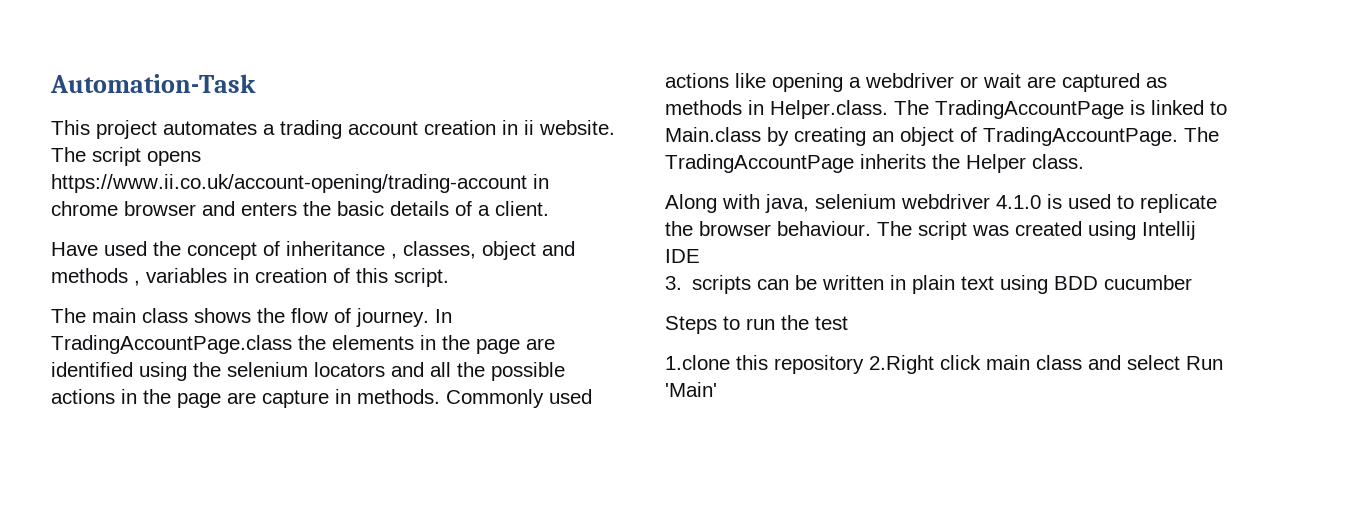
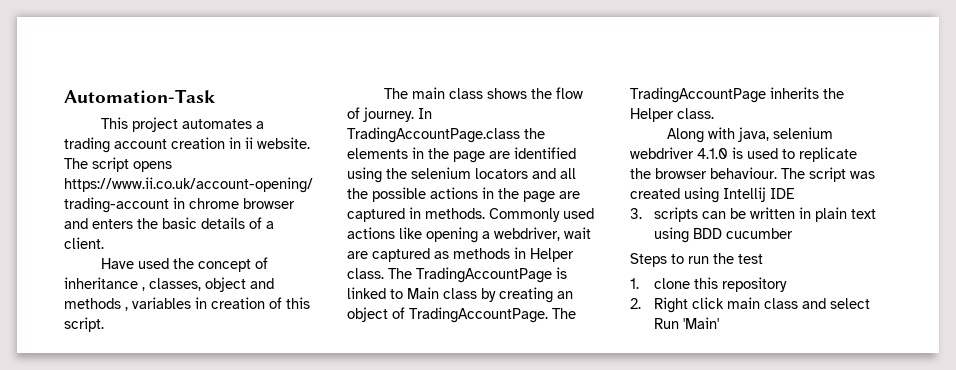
[262,390,329,408] capture -> [347,208,405,222] captured
[865,73,978,88] webdriver or -> [494,227,560,241] webdriver,
[770,100,888,119] Helper.class. -> [530,248,574,262] [347,268,384,279] Helper class.
[665,127,761,142] Main.class -> [407,287,477,299] Main class
[665,355,730,370] 1.clone -> [630,278,691,289] 1. clone
[869,355,934,374] 2.Right -> [630,297,689,313] // 2. Right

